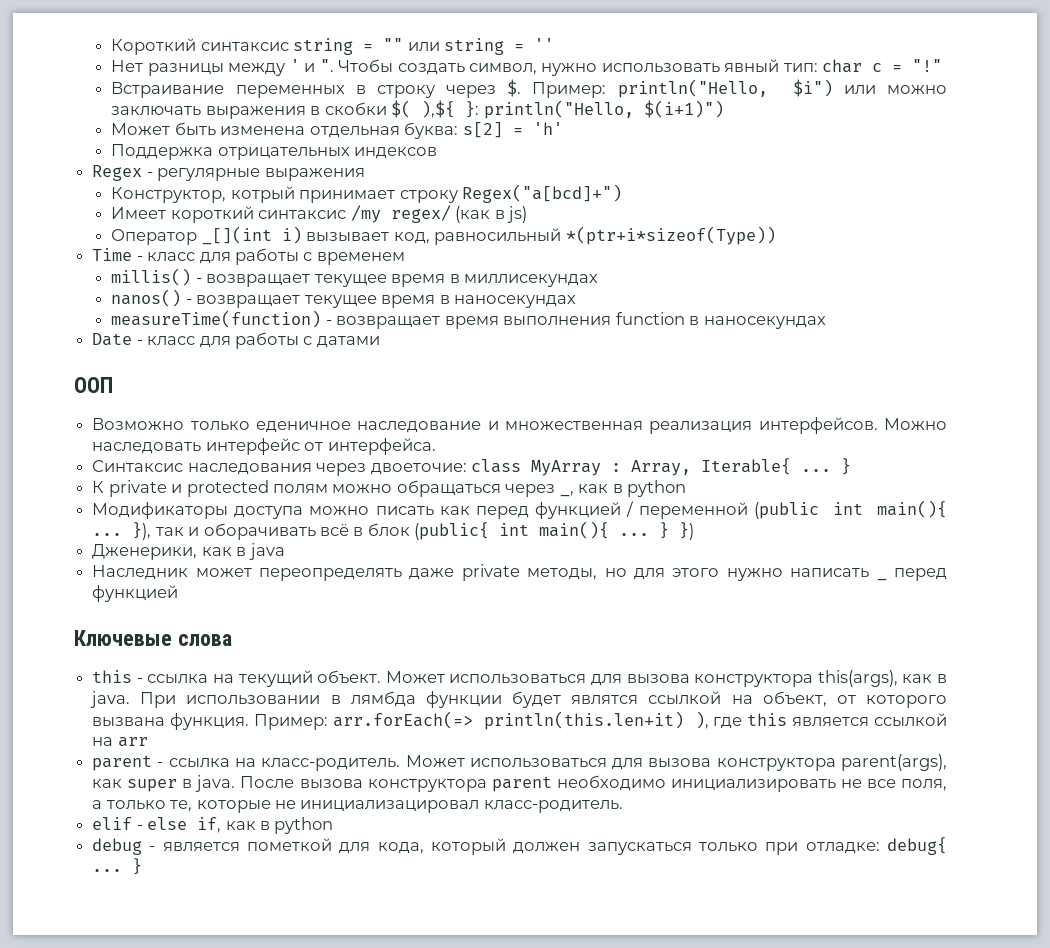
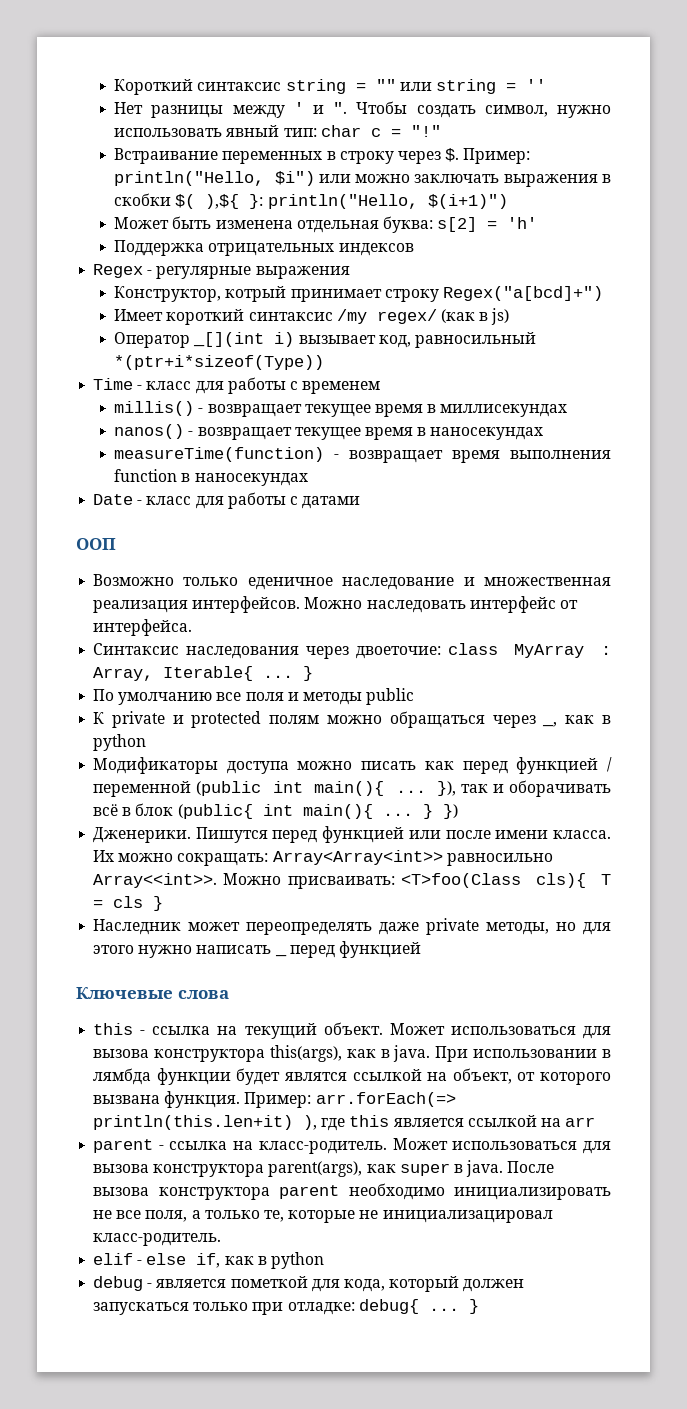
(851, 466) none -> [93,688,415,705] // По умолчанию все поля и методы public
[92,543,285,560] Дженерики, как в java -> [93,826,611,843] [93,850,553,866] [93,873,612,889] [93,896,164,911] Дженерики. Пишутся перед функцией или после имени класса. Их можно сокращать: Array<Array<int>> равносильно Array<<int>>. Можно присваивать: <T>foo(Class cls){ T = cls }

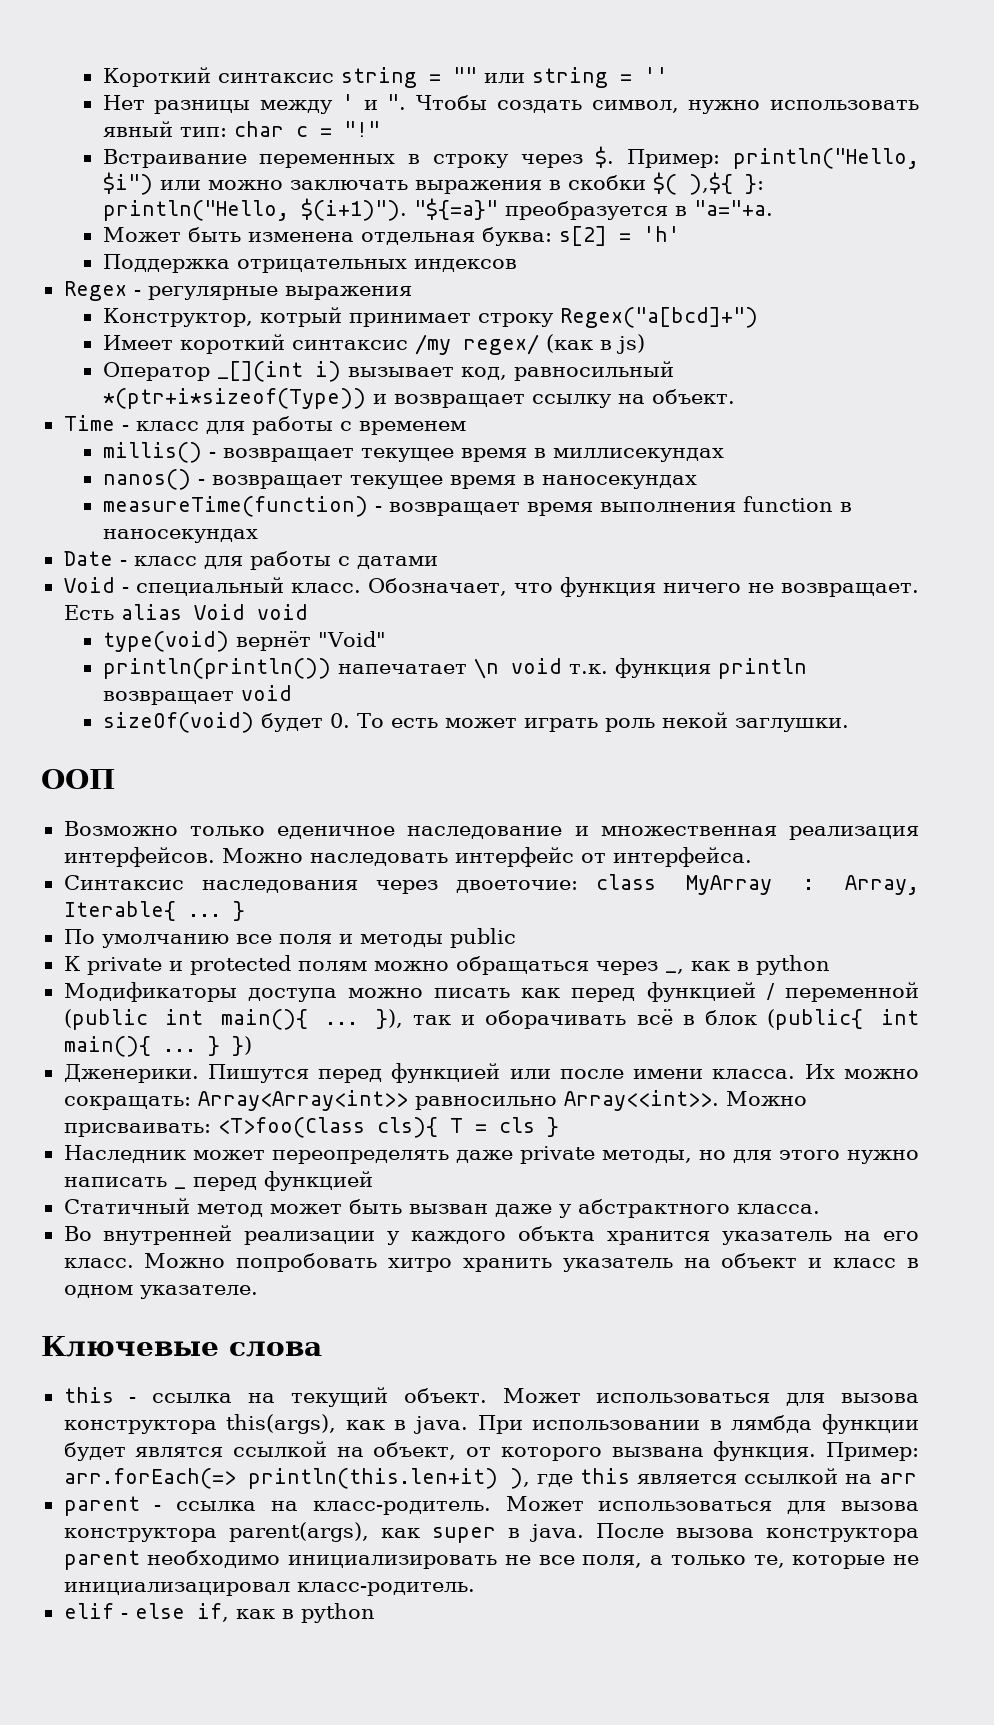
[427,194,508,209] $(i+1)") -> [300,198,773,221] $(i+1)"). "${=a}" преобразуется в "a="+a.
(325, 362) none -> [372,389,735,408] и возвращает ссылку на объект.
(361, 502) none -> [63,577,919,597] [63,604,308,620] [102,631,386,652] [102,658,807,679] [102,685,292,705] [102,712,849,733] // Void - специальный класс. Обозначает, что функция ничего не возвращает. Есть alias Void void // type(void) вернёт "Void" // println(println()) напечатает \n void т.к. функция println возвращает void // sizeOf(void) будет 0. То есть может играть роль некой заглушки.
(421, 949) none -> [63,1198,820,1218] [63,1225,919,1245] [63,1253,920,1272] [63,1285,258,1299] // Статичный метод может быть вызван даже у абстрактного класса. // Во внутренней реализации у каждого объкта хранится указатель на его класс. Можно попробовать хитро хранить указатель на объект и класс в одном указателе.
[93,1276,525,1292] [93,1299,479,1315] // debug - является пометкой для кода, который должен запускаться только при отладке: debug{ ... } -> (375, 1613) none

